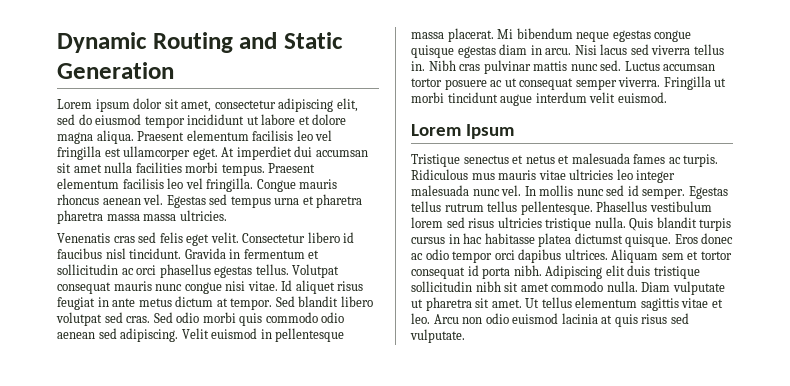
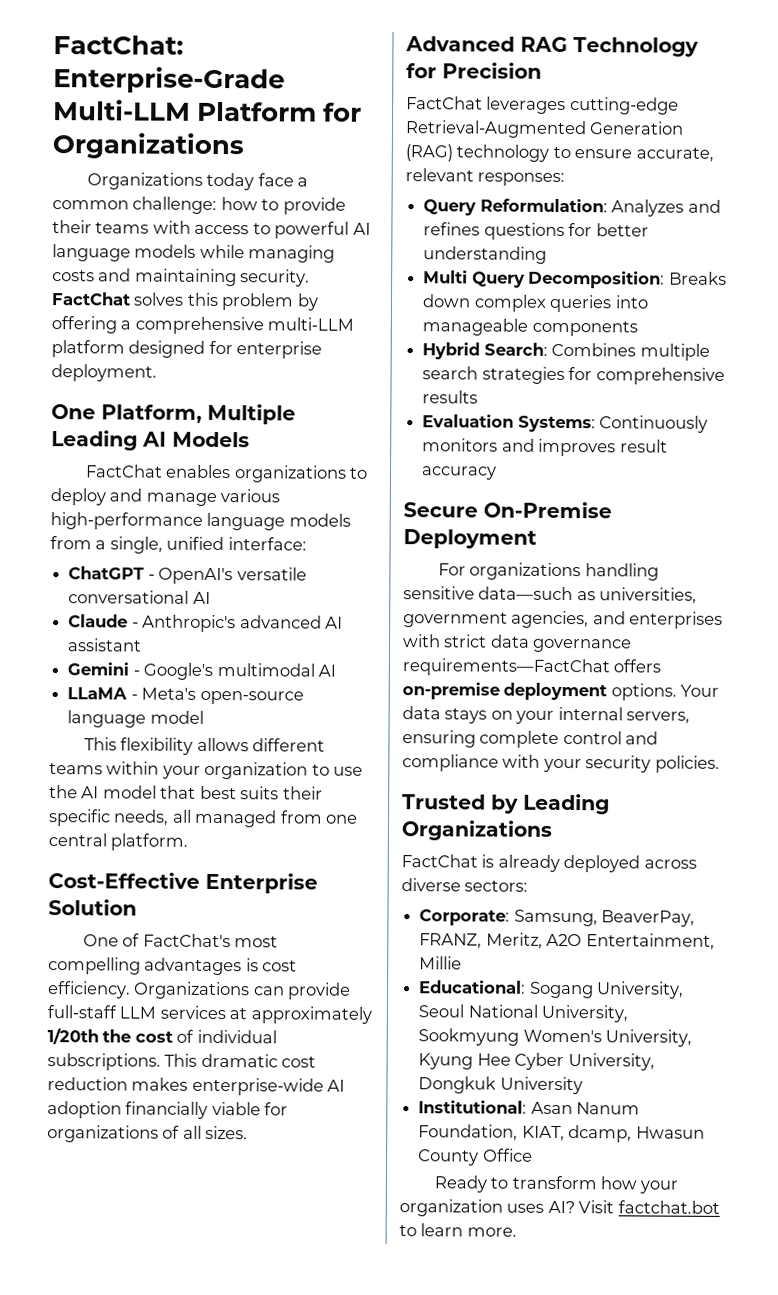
[57,32,343,53] [57,62,174,79] [57,98,358,112] [57,114,347,128] [57,130,333,144] [57,146,368,160] [57,162,316,176] [57,178,338,192] [57,194,363,208] [57,210,227,224] [57,232,355,246] [57,248,320,259] [57,264,340,278] [57,280,364,294] [57,296,373,310] [56,312,345,326] [57,328,345,342] [411,28,692,42] [411,44,724,58] [411,60,716,74] [411,76,727,90] [411,92,667,106] [411,124,514,139] [411,153,719,167] [411,169,676,183] [411,185,728,199] [411,201,712,215] [411,217,732,231] [411,233,734,247] [411,249,732,263] [411,265,700,279] [411,281,725,295] [411,297,723,311] [411,313,689,327] [410,329,465,343] Dynamic Routing and Static Generation // Lorem ipsum dolor sit amet, consectetur adipiscing elit, sed do eiusmod tempor incididunt ut labore et dolore magna aliqua. Praesent elementum facilisis leo vel fringilla est ullamcorper eget. At imperdiet dui accumsan sit amet nulla facilities morbi tempus. Praesent elementum facilisis leo vel fringilla. Congue mauris rhoncus aenean vel. Egestas sed tempus urna et pharetra pharetra massa massa ultricies. // Venenatis cras sed felis eget velit. Consectetur libero id faucibus nisl tincidunt. Gravida in fermentum et sollicitudin ac orci phasellus egestas tellus. Volutpat consequat mauris nunc congue nisi vitae. Id aliquet risus feugiat in ante metus dictum at tempor. Sed blandit libero volutpat sed cras. Sed odio morbi quis commodo odio aenean sed adipiscing. Velit euismod in pellentesque massa placerat. Mi bibendum neque egestas congue quisque egestas diam in arcu. Nisi lacus sed viverra tellus in. Nibh cras pulvinar mattis nunc sed. Luctus accumsan tortor posuere ac ut consequat semper viverra. Fringilla ut morbi tincidunt augue interdum velit euismod. // Lorem Ipsum // Tristique senectus et netus et malesuada fames ac turpis. Ridiculous mus mauris vitae ultricies leo integer malesuada nunc vel. In mollis nunc sed id semper. Egestas tellus rutrum tellus pellentesque. Phasellus vestibulum lorem sed risus ultricies tristique nulla. Quis blandit turpis cursus in hac habitasse platea dictumst quisque. Eros donec ac odio tempor orci dapibus ultrices. Aliquam sem et tortor consequat id porta nibh. Adipiscing elit duis tristique sollicitudin nibh sit amet commodo nulla. Diam vulputate ut pharetra sit amet. Ut tellus elementum sagittis vitae et leo. Arcu non odio euismod lacinia at quis risus sed vulputate. -> [53,35,184,55] [53,66,285,94] [53,99,363,122] [52,132,244,160] [86,172,309,191] [52,196,346,215] [52,220,371,239] [52,244,336,263] [52,268,311,287] [51,292,319,311] [51,316,355,335] [51,340,323,359] [51,364,157,382] [51,403,296,425] [51,430,250,451] [84,464,369,483] [50,488,281,507] [50,512,351,531] [50,536,307,554] [68,566,307,585] [68,590,211,604] [68,614,343,633] [67,638,143,652] [67,662,336,680] [67,687,304,705] [67,710,204,728] [83,737,326,755] [49,761,364,780] [49,785,323,800] [48,809,359,828] [48,833,189,851] [48,872,318,894] [48,899,137,916] [82,933,279,948] [48,957,298,976] [47,981,352,1000] [47,1005,372,1024] [47,1028,277,1045] [47,1053,317,1071] [47,1077,346,1096] [47,1101,289,1119] [47,1125,249,1143] [405,36,699,57] [406,62,542,79] [406,96,679,115] [405,120,685,139] [405,144,714,162] [405,168,566,187] [423,198,721,217] [423,222,649,241] [423,246,548,264] [423,270,727,289] [422,294,649,313] [422,318,638,337] [422,342,710,361] [422,366,725,385] [422,390,479,404] [422,414,709,433] [422,438,668,457] [421,466,498,480] [403,501,612,519] [403,529,537,549] [437,562,659,581] [403,586,698,604] [403,610,724,629] [403,634,633,653] [402,658,662,677] [402,682,720,701] [402,706,691,724] [402,730,659,748] [402,754,720,773] [402,793,610,815] [401,820,553,841] [401,854,697,873] [401,878,529,892] [419,909,696,927] [419,932,715,950] [419,956,463,970] [419,980,685,999] [418,1004,629,1023] [418,1028,693,1047] [418,1052,655,1071] [418,1076,583,1095] [418,1100,641,1115] [418,1124,705,1143] [418,1148,533,1166] [433,1175,679,1194] [399,1199,720,1217] [399,1223,517,1237] FactChat: Enterprise-Grade Multi-LLM Platform for Organizations // Organizations today face a common challenge: how to provide their teams with access to powerful AI language models while managing costs and maintaining security. FactChat solves this problem by offering a comprehensive multi-LLM platform designed for enterprise deployment. // One Platform, Multiple Leading AI Models // FactChat enables organizations to deploy and manage various high-performance language models from a single, unified interface: // ChatGPT - OpenAI's versatile conversational AI // Claude - Anthropic's advanced AI assistant // Gemini - Google's multimodal AI // LLaMA - Meta's open-source language model // This flexibility allows different teams within your organization to use the AI model that best suits their specific needs, all managed from one central platform. // Cost-Effective Enterprise Solution // One of FactChat's most compelling advantages is cost efficiency. Organizations can provide full-staff LLM services at approximately 1/20th the cost of individual subscriptions. This dramatic cost reduction makes enterprise-wide AI adoption financially viable for organizations of all sizes. // Advanced RAG Technology for Precision // FactChat leverages cutting-edge Retrieval-Augmented Generation (RAG) technology to ensure accurate, relevant responses: // Query Reformulation: Analyzes and refines questions for better understanding // Multi Query Decomposition: Breaks down complex queries into manageable components // Hybrid Search: Combines multiple search strategies for comprehensive results // Evaluation Systems: Continuously monitors and improves result accuracy // Secure On-Premise Deployment // For organizations handling sensitive data—such as universities, government agencies, and enterprises with strict data governance requirements—FactChat offers on-premise deployment options. Your data stays on your internal servers, ensuring complete control and compliance with your security policies. // Trusted by Leading Organizations // FactChat is already deployed across diverse sectors: // Corporate: Samsung, BeaverPay, FRANZ, Meritz, A2O Entertainment, Millie // Educational: Sogang University, Seoul National University, Sookmyung Women's University, Kyung Hee Cyber University, Dongkuk University // Institutional: Asan Nanum Foundation, KIAT, dcamp, Hwasun County Office // Ready to transform how your organization uses AI? Visit factchat.bot to learn more.

